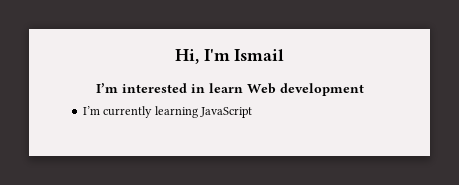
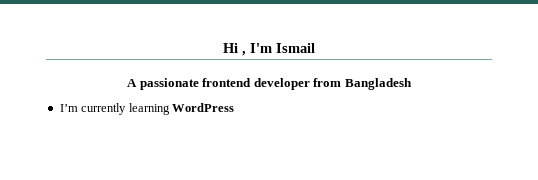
[174,49,199,64] Hi, -> [223,43,246,56] Hi ,
[95,83,364,96] I’m interested in learn Web development -> [127,78,412,90] A passionate frontend developer from Bangladesh
[199,107,252,118] JavaScript -> [171,103,234,112] WordPress

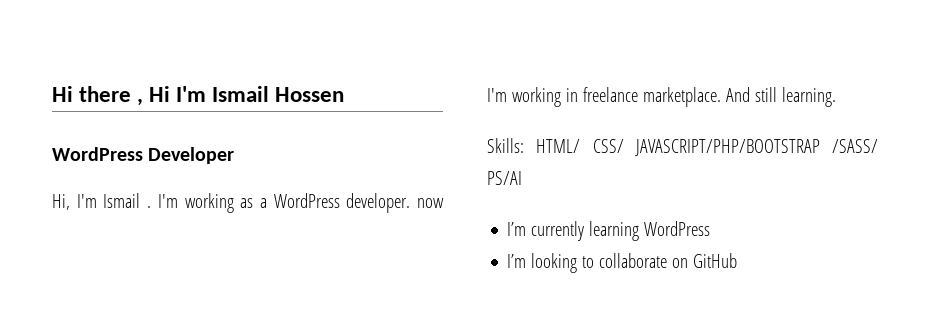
[223,43,315,56] [127,78,412,90] [59,103,234,115] Hi , I'm Ismail // A passionate frontend developer from Bangladesh // I’m currently learning WordPress -> [52,86,345,106] [52,147,235,164] [52,193,444,213] [487,87,836,107] [487,138,878,156] [487,171,522,185] [507,221,711,241] [507,253,738,273] Hi there , Hi I'm Ismail Hossen // WordPress Developer // Hi, I'm Ismail . I'm working as a WordPress developer. now I'm working in freelance marketplace. And still learning. // Skills: HTML/ CSS/ JAVASCRIPT/PHP/BOOTSTRAP /SASS/ PS/AI // I’m currently learning WordPress // I’m looking to collaborate on GitHub

